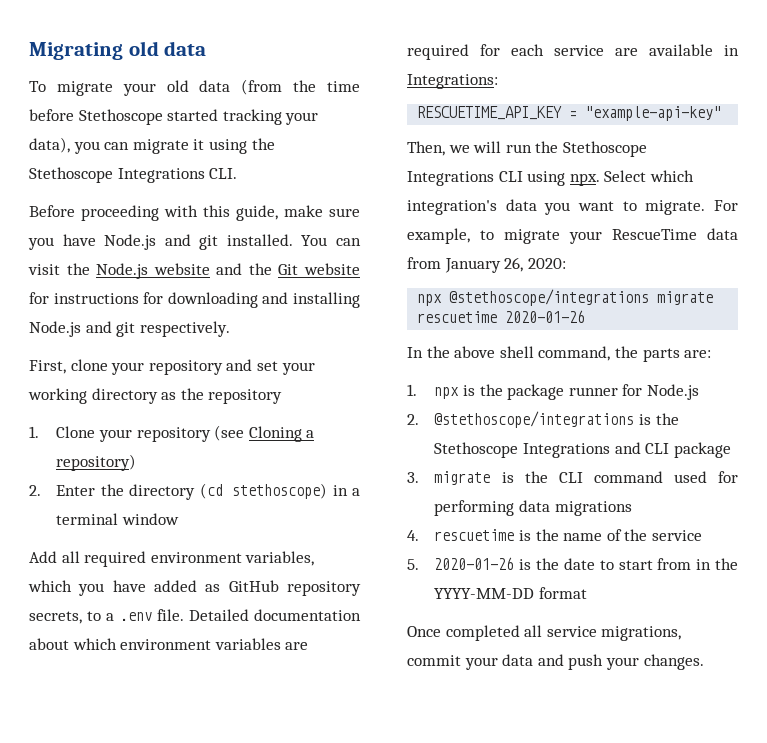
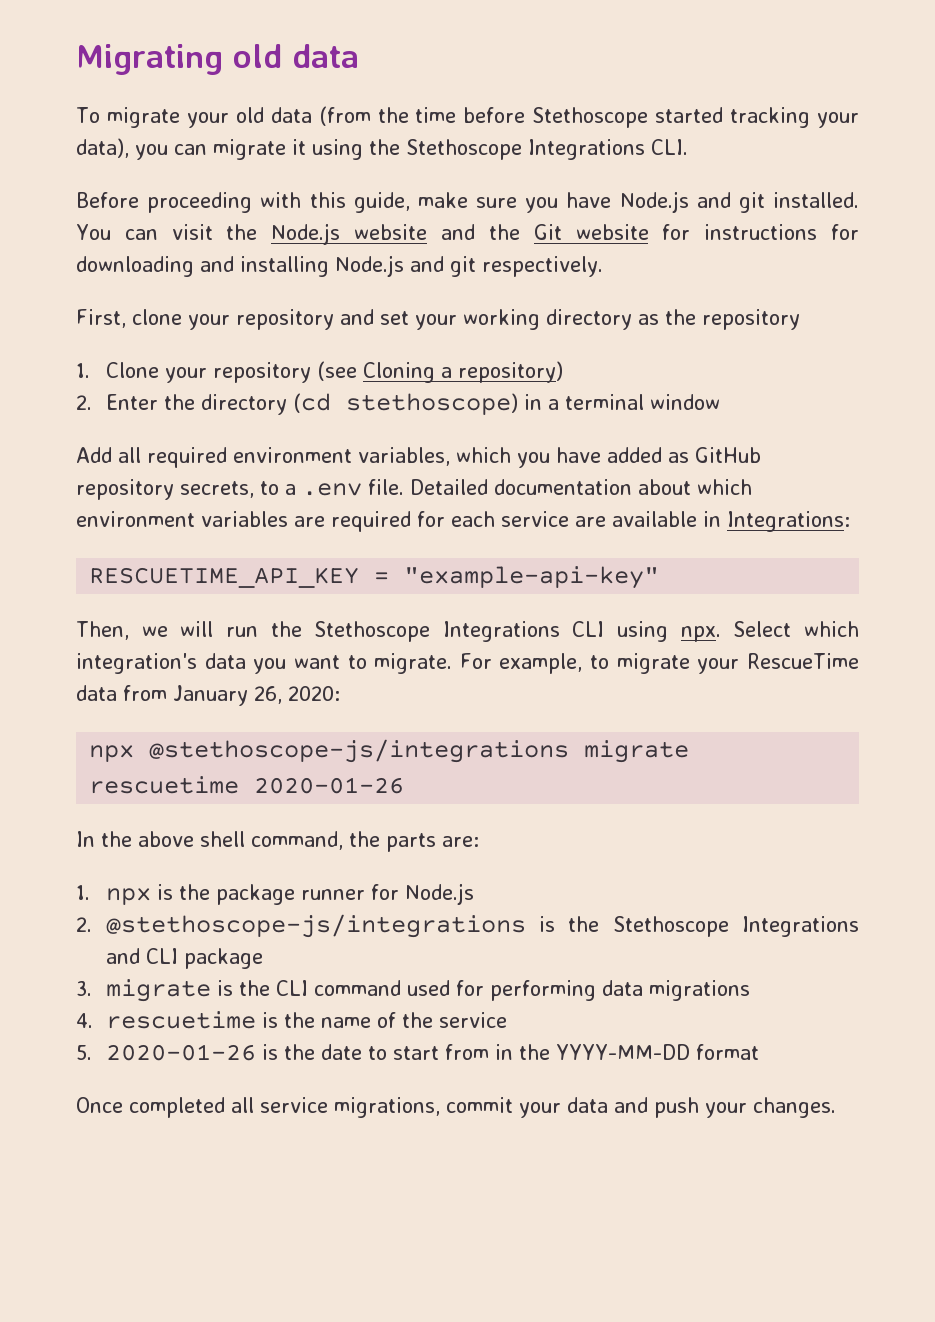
[449,289,650,306] @stethoscope/integrations -> [149,739,570,763] @stethoscope-js/integrations
[434,411,635,428] @stethoscope/integrations -> [105,914,526,938] @stethoscope-js/integrations

